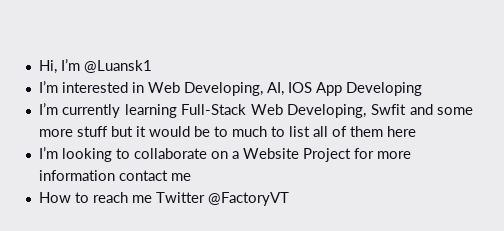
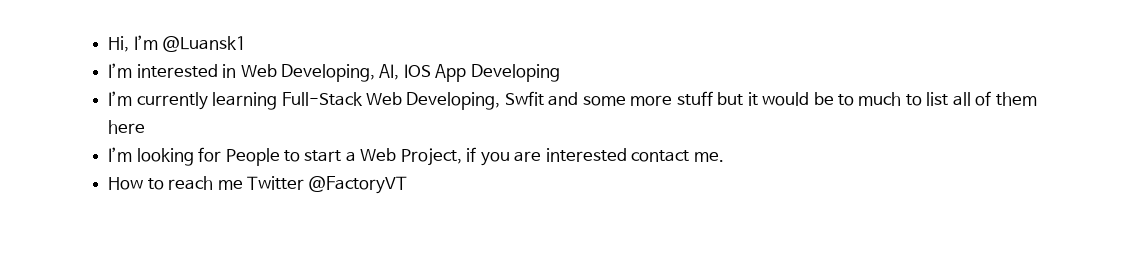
[115,148,411,162] [38,170,191,181] to collaborate on a Website Project for more information contact me -> [198,147,724,166] for People to start a Web Project, if you are interested contact me.

